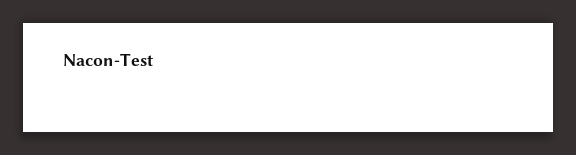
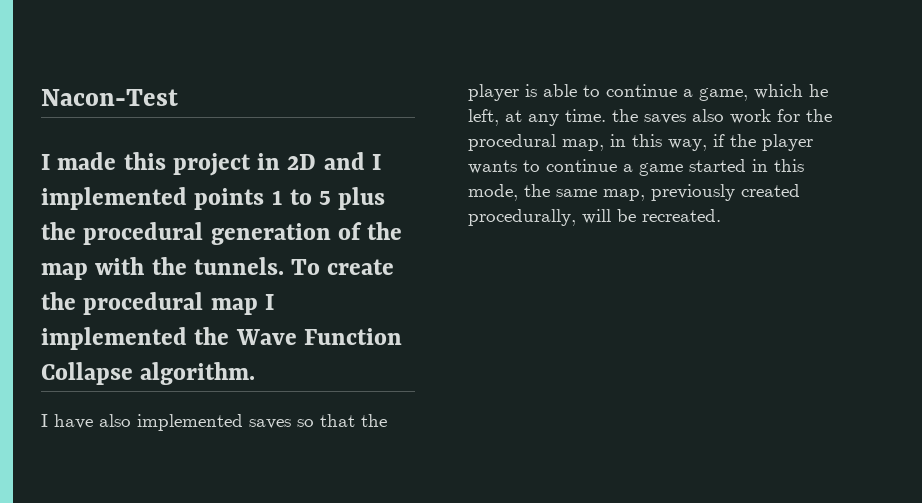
(153, 59) none -> [41,152,382,176] [41,187,386,210] [41,222,403,245] [41,257,395,280] [41,292,274,315] [41,327,402,350] [41,362,256,385] [41,414,387,431] [468,84,828,101] [468,109,832,126] [468,134,813,151] [468,159,804,176] [468,184,800,201] [468,209,721,226] // I made this project in 2D and I implemented points 1 to 5 plus the procedural generation of the map with the tunnels. To create the procedural map I implemented the Wave Function Collapse algorithm. // I have also implemented saves so that the player is able to continue a game, which he left, at any time. the saves also work for the procedural map, in this way, if the player wants to continue a game started in this mode, the same map, previously created procedurally, will be recreated.

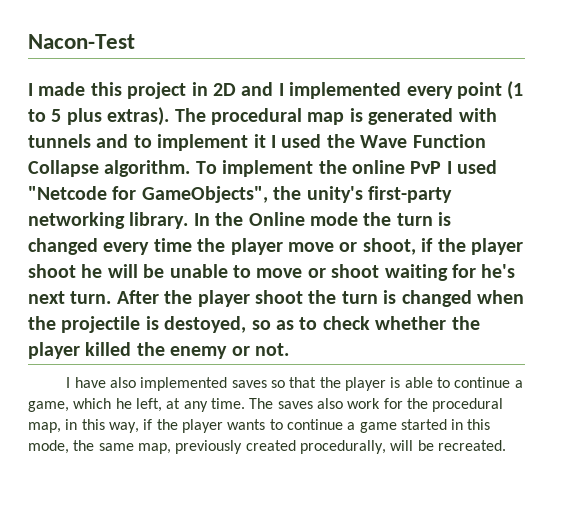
[194,187,386,210] [41,222,403,245] [41,257,395,280] [41,292,274,315] [41,327,187,350] points 1 to 5 plus the procedural generation of the map with the tunnels. To create the procedural map I implemented -> [406,81,524,100] [28,107,497,126] [28,134,322,151] every point (1 to 5 plus extras). The procedural map is generated with tunnels and to implement it I used
(256, 373) none -> [195,160,498,177] [28,186,452,203] [28,212,452,229] [28,238,523,255] [28,264,516,281] [28,290,524,307] [28,316,480,333] [28,342,289,359] To implement the online PvP I used "Netcode for GameObjects", the unity's first-party networking library. In the Online mode the turn is changed every time the player move or shoot, if the player shoot he will be unable to move or shoot waiting for he's next turn. After the player shoot the turn is changed when the projectile is destoyed, so as to check whether the player killed the enemy or not.
[612,109,638,122] the -> [249,398,274,409] The

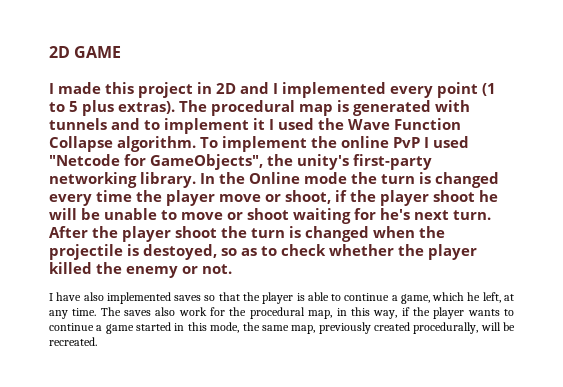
[28,34,135,49] Nacon-Test -> [49,46,122,58] 2D GAME

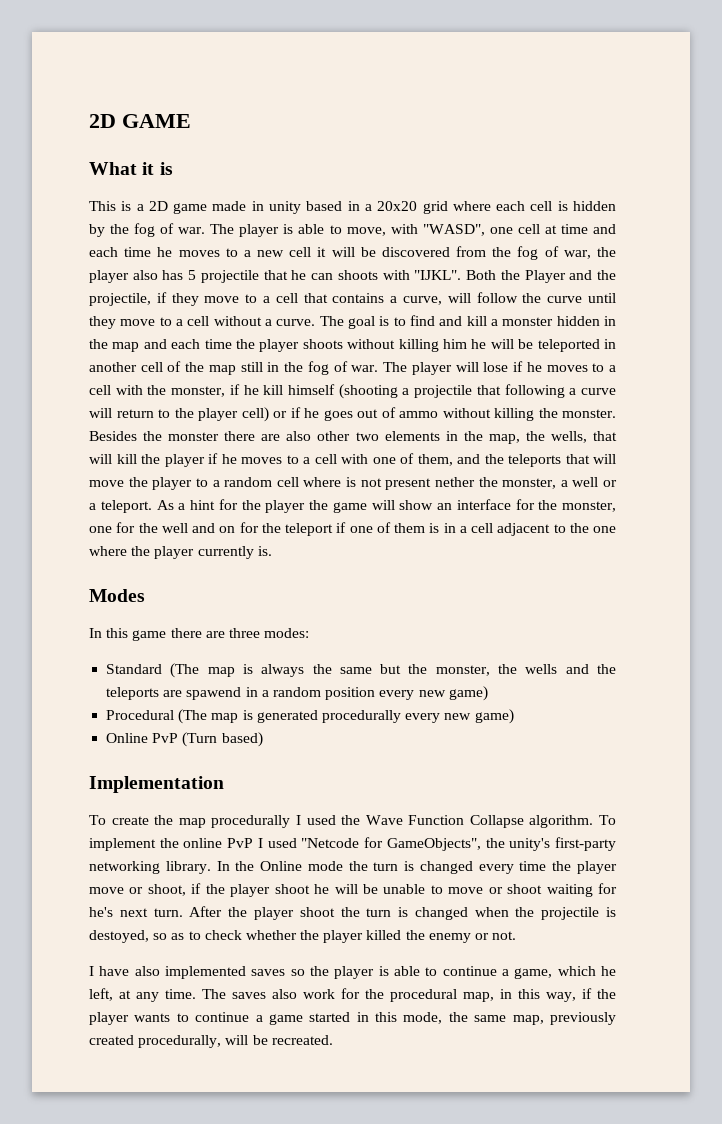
[49,82,496,98] [49,100,470,116] [49,118,265,134] I made this project in 2D and I implemented every point (1 to 5 plus extras). The procedural map is generated with tunnels and to implement it -> [89,162,173,175] [89,201,617,214] [89,223,616,237] [89,246,617,260] [89,270,617,283] [89,292,617,306] [89,315,616,329] [89,339,616,352] [89,361,617,375] [89,384,616,399] [89,407,616,422] [89,431,617,444] [89,453,616,467] [89,477,617,490] [89,499,616,513] [89,522,616,536] [89,546,272,559] [89,589,145,602] [89,628,310,641] [106,663,617,678] [106,686,488,701] [106,709,514,724] [106,732,263,747] [89,776,224,793] [89,815,291,828] What it is // This is a 2D game made in unity based in a 20x20 grid where each cell is hidden by the fog of war. The player is able to move, with "WASD", one cell at time and each time he moves to a new cell it will be discovered from the fog of war, the player also has 5 projectile that he can shoots with "IJKL". Both the Player and the projectile, if they move to a cell that contains a curve, will follow the curve until they move to a cell without a curve. The goal is to find and kill a monster hidden in the map and each time the player shoots without killing him he will be teleported in another cell of the map still in the fog of war. The player will lose if he moves to a cell with the monster, if he kill himself (shooting a projectile that following a curve will return to the player cell) or if he goes out of ammo without killing the monster. Besides the monster there are also other two elements in the map, the wells, that will kill the player if he moves to a cell with one of them, and the teleports that will move the player to a random cell where is not present nether the monster, a well or a teleport. As a hint for the player the game will show an interface for the monster, one for the well and on for the teleport if one of them is in a cell adjacent to the one where the player currently is. // Modes // In this game there are three modes: // Standard (The map is always the same but the monster, the wells and the teleports are spawend in a random position every new game) // Procedural (The map is generated procedurally every new game) // Online PvP (Turn based) // Implementation // To create the map procedurally
[218,292,240,301] that -> (305, 972) none

